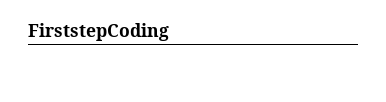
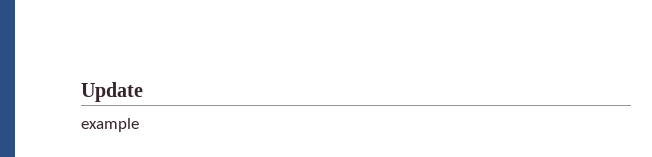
[28,23,169,41] FirststepCoding -> [81,82,143,102] [81,118,139,132] Update // example

